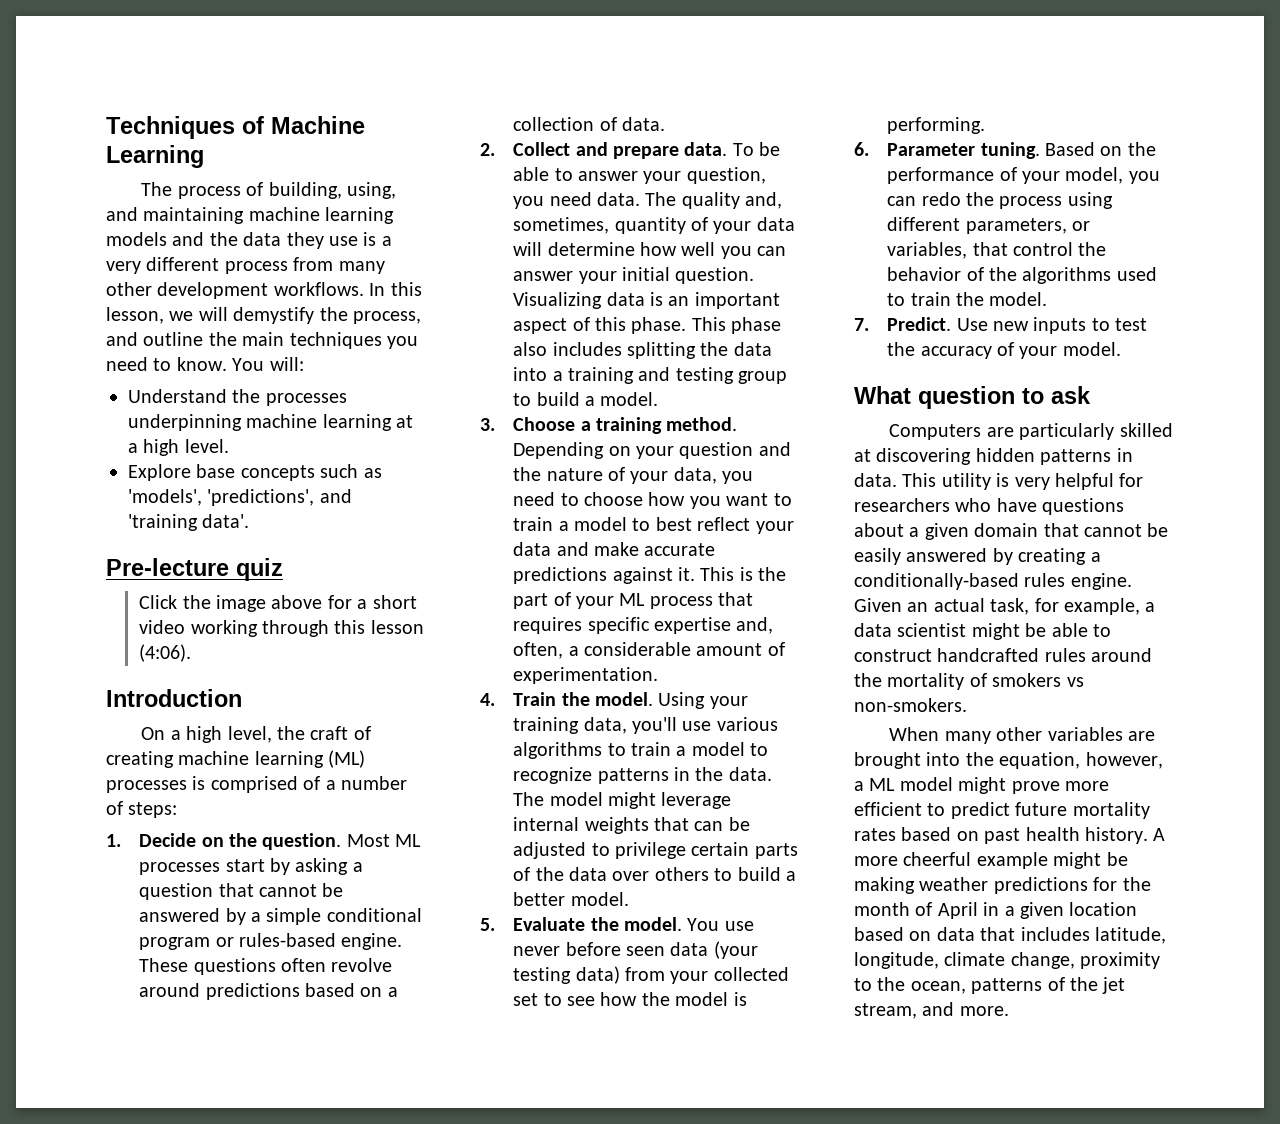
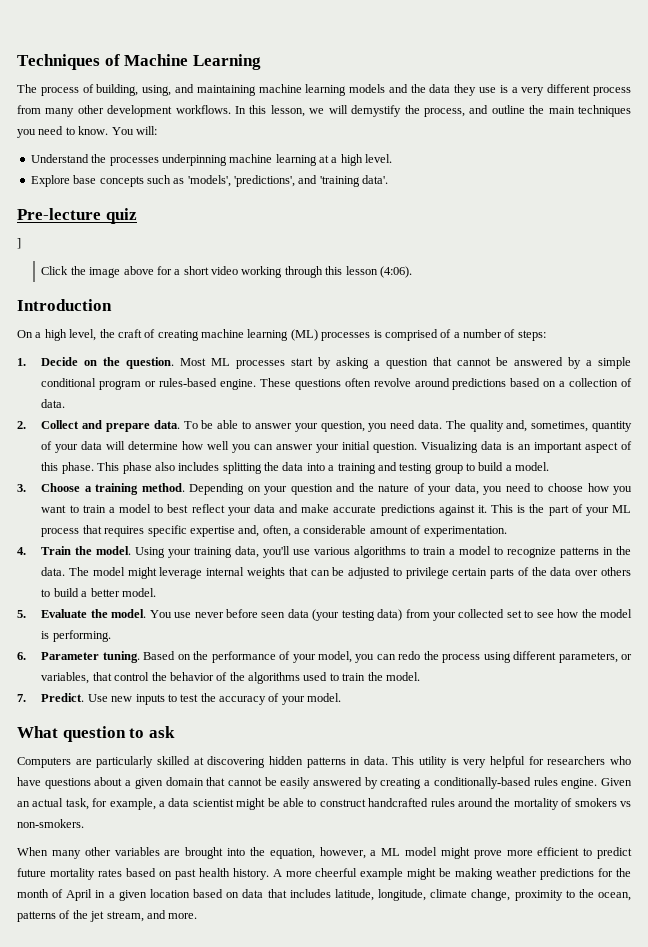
(283, 569) none -> [17,238,21,249] // ]

